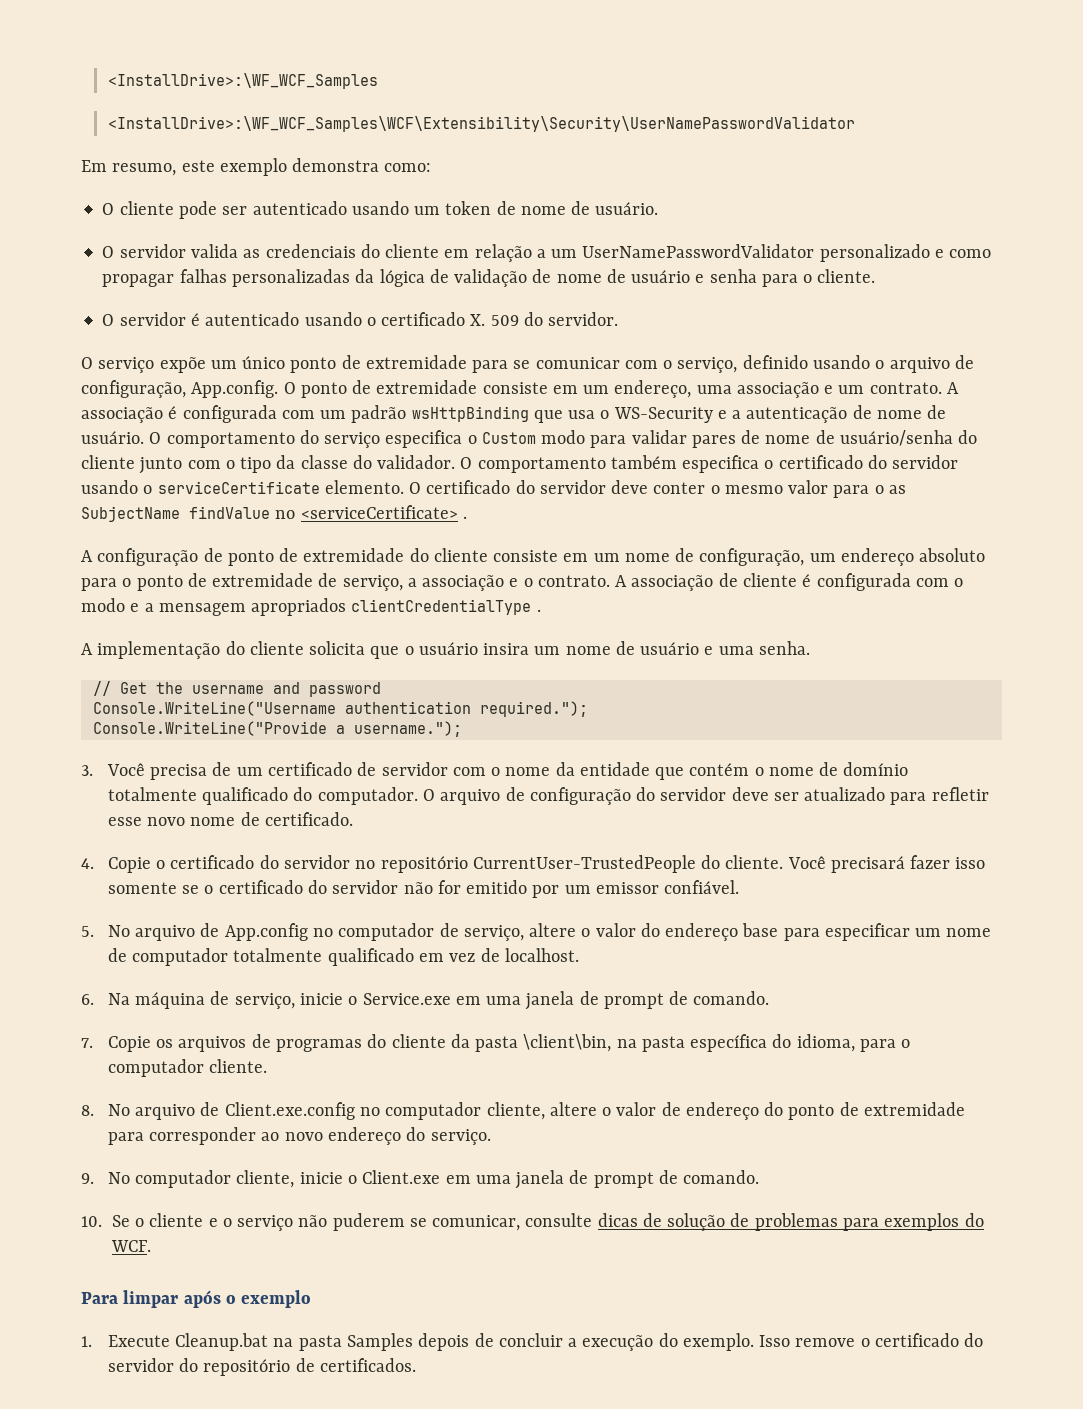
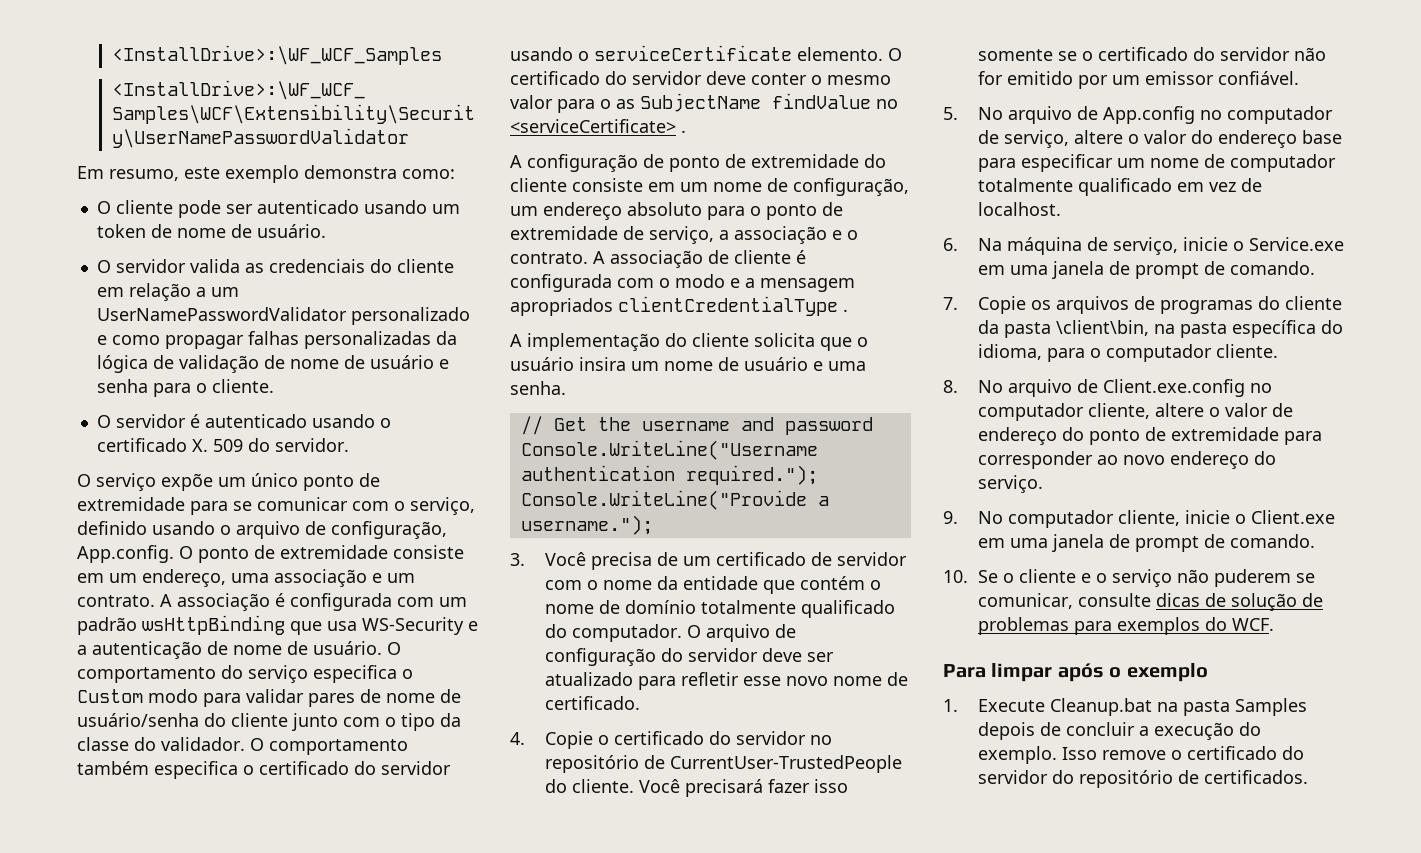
[600,410,610,419] o -> (357, 626) none
(468, 864) none -> [643,755,665,769] de

